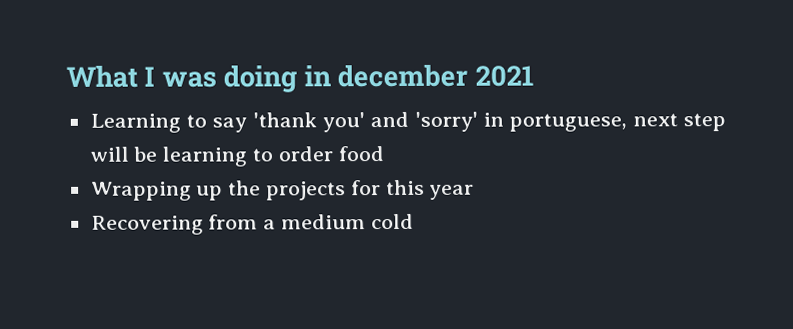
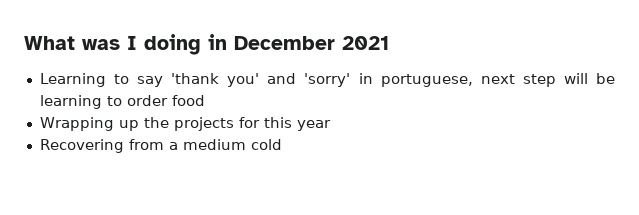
[144,66,217,88] I was -> [82,36,137,50] was I
[337,64,469,88] december -> [234,36,335,50] December

